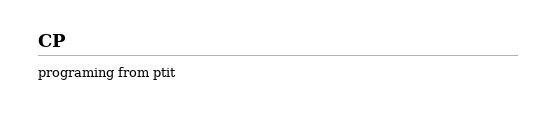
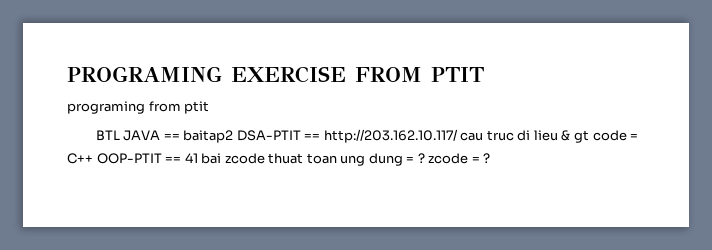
[38,34,66,47] CP -> [67,66,484,83] PROGRAMING EXERCISE FROM PTIT
(176, 74) none -> [95,129,639,143] [67,153,491,166] // BTL JAVA == baitap2 DSA-PTIT == http://203.162.10.117/ cau truc di lieu & gt code = C++ OOP-PTIT == 41 bai zcode thuat toan ung dung = ? zcode = ?

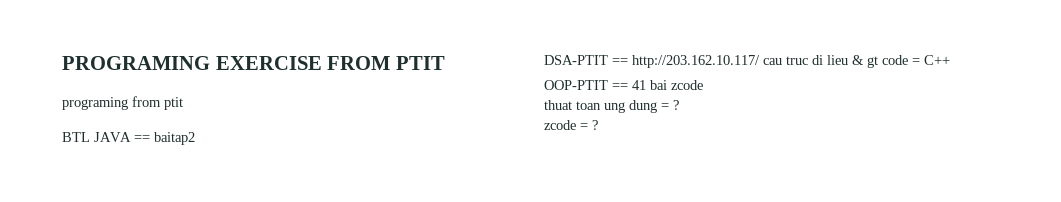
(234, 136) none -> (195, 138) //
(93, 158) none -> (950, 60) //
(265, 158) none -> (703, 85) //
(425, 158) none -> (679, 105) //

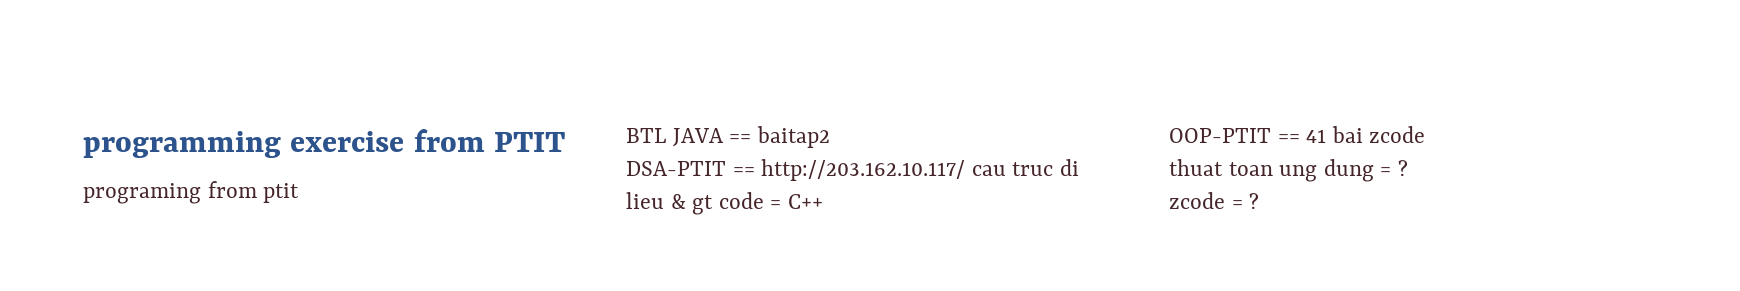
[62,56,391,70] PROGRAMING EXERCISE FROM -> [83,129,485,158] programming exercise from

